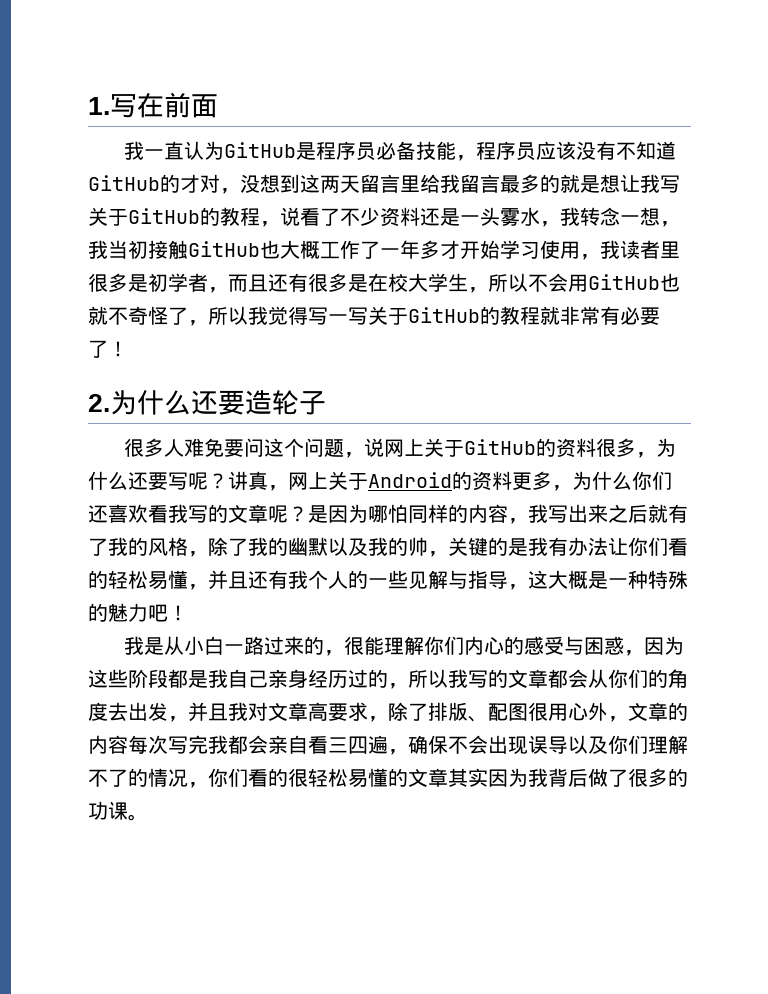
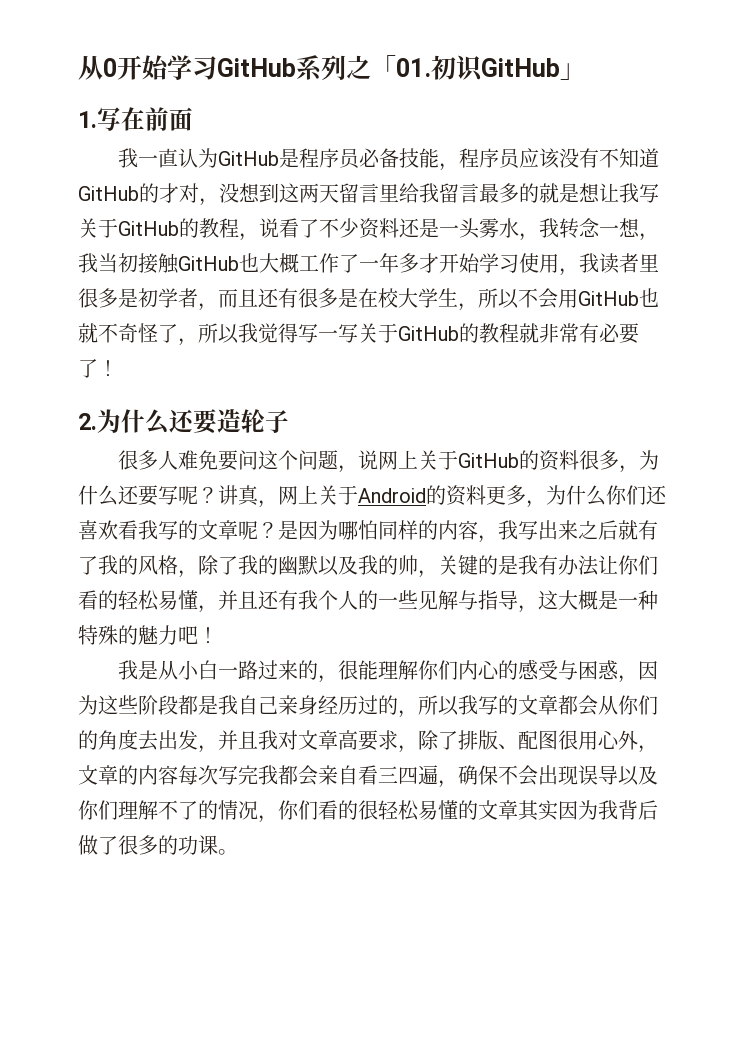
(88, 106) none -> [78,55,585,82] 从0开始学习GitHub系列之「01.初识GitHub」 //

